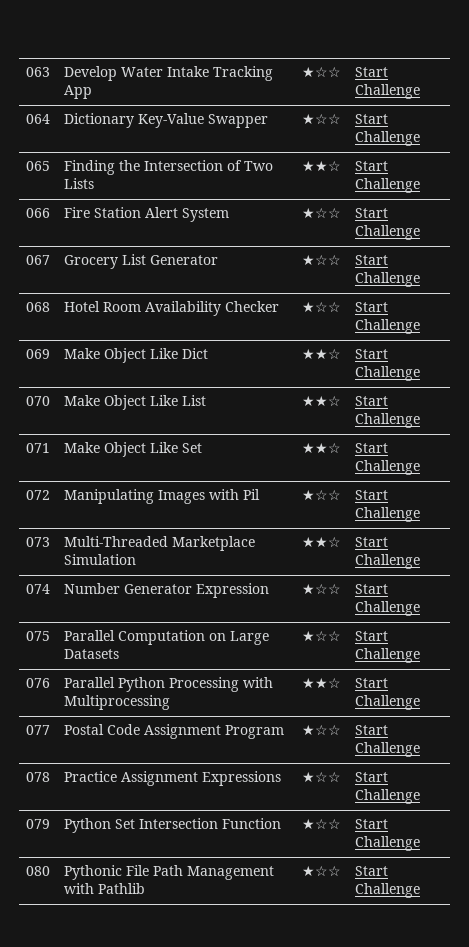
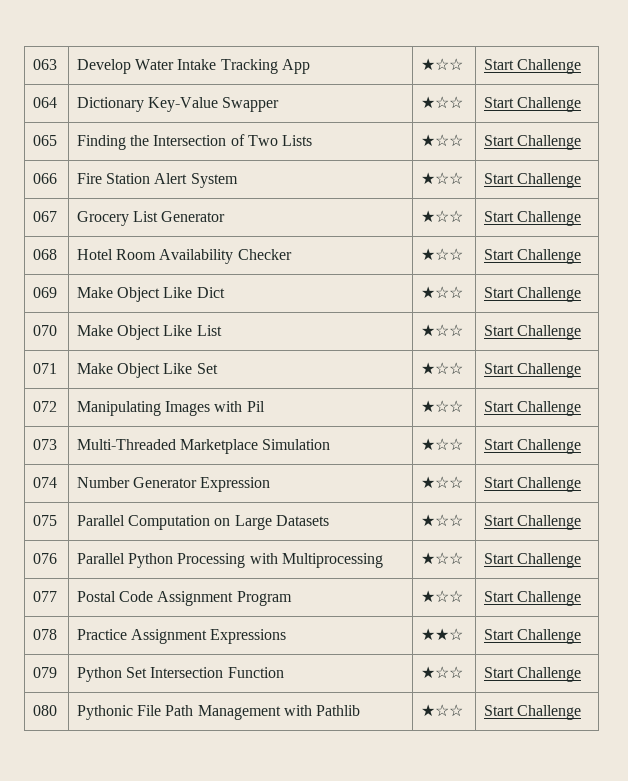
[301,160,341,172] ★★☆ -> [420,134,463,147] ★☆☆
[301,348,341,360] ★★☆ -> [420,286,463,299] ★☆☆
[301,395,341,407] ★★☆ -> [420,324,463,337] ★☆☆
[301,442,341,454] ★★☆ -> [420,362,463,375] ★☆☆
[301,536,341,548] ★★☆ -> [420,438,463,451] ★☆☆
[301,677,341,689] ★★☆ -> [420,552,463,565] ★☆☆
[301,771,341,783] ★☆☆ -> [420,628,463,641] ★★☆

